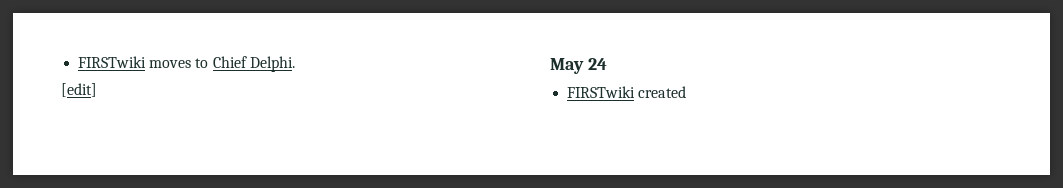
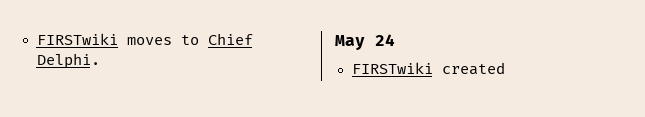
[61,83,97,97] // [edit] -> (100, 61) none

